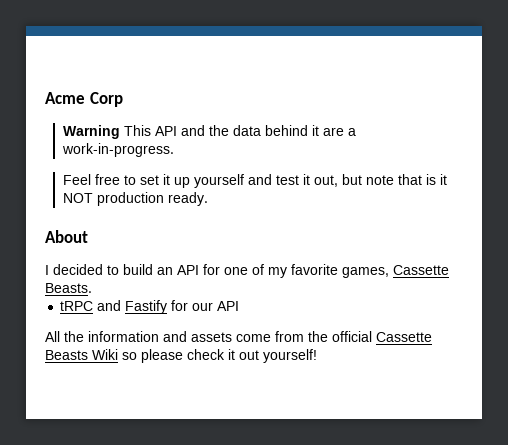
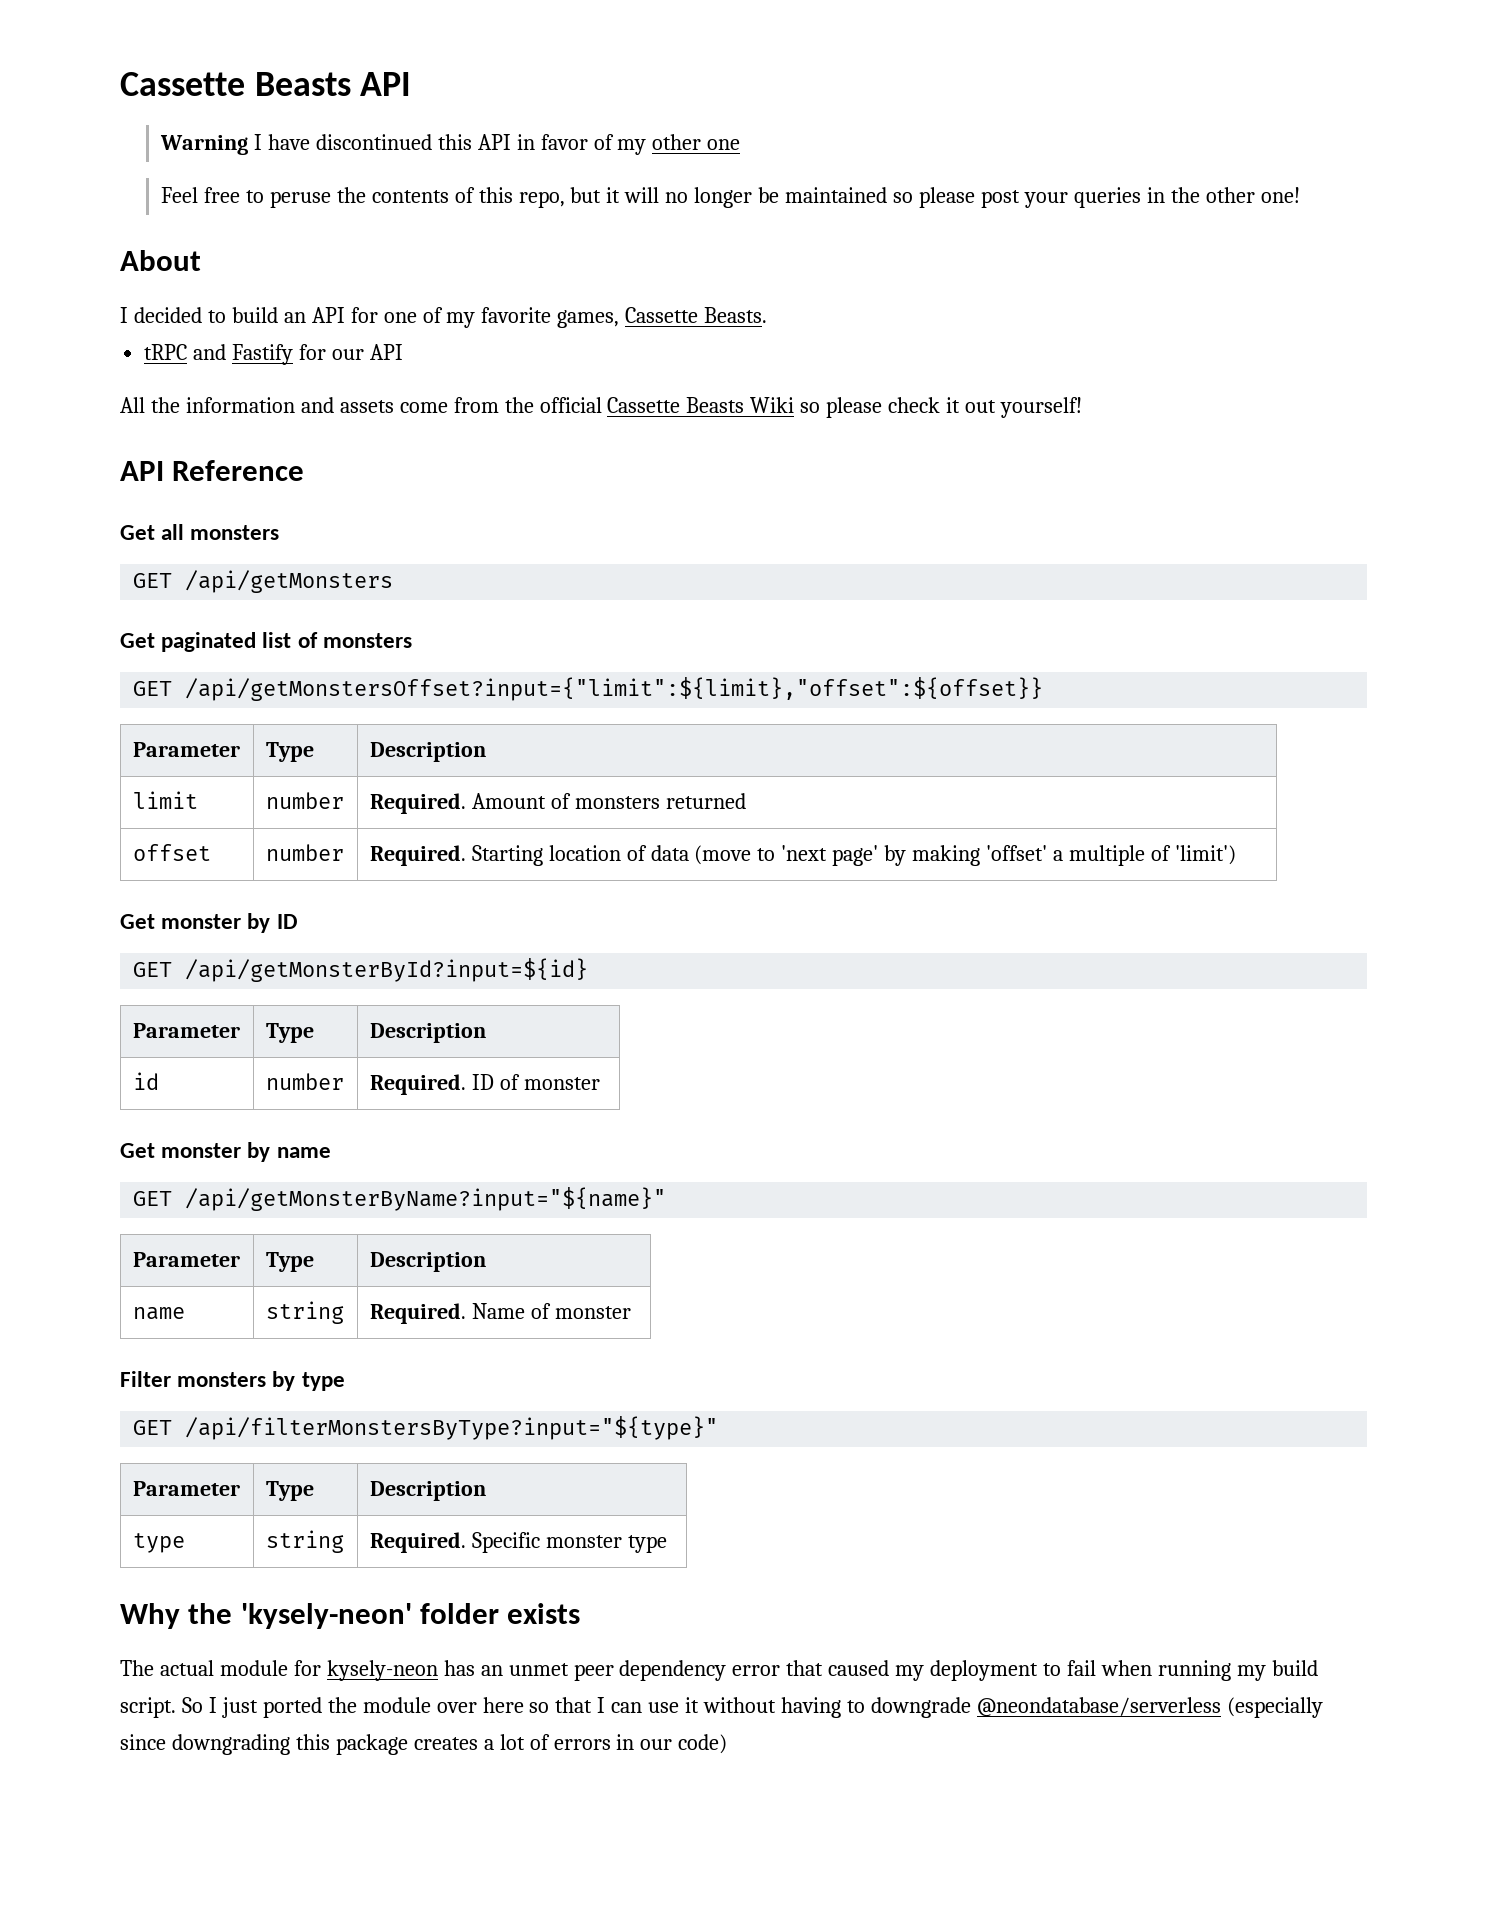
[45,92,123,107] [62,125,356,139] [61,143,174,157] [62,174,447,188] [62,192,208,206] Acme Corp // Warning This API and the data behind it are a work-in-progress. // Feel free to set it up yourself and test it out, but note that is it NOT production ready. -> [120,72,412,96] [160,134,741,155] [161,187,1300,208] Cassette Beasts API // Warning I have discontinued this API in favor of my other one // Feel free to peruse the contents of this repo, but it will no longer be maintained so please post your queries in the other one!
(317, 356) none -> [120,460,305,481] [120,524,280,540] [133,570,394,593] [120,632,412,652] [133,677,1044,701] [132,742,240,757] [265,742,314,762] [369,742,486,762] [132,791,198,809] [265,792,344,809] [369,793,746,814] [132,844,211,861] [265,844,344,861] [369,845,1236,866] [120,913,298,933] [133,958,589,982] [132,1023,240,1038] [265,1023,314,1043] [369,1023,486,1043] [132,1072,159,1090] [265,1073,344,1090] [369,1074,600,1095] [120,1142,331,1162] [133,1187,667,1211] [132,1252,240,1267] [265,1252,314,1272] [369,1252,486,1272] [132,1307,185,1320] [265,1301,344,1324] [369,1303,631,1324] [120,1371,345,1391] [133,1416,719,1440] [132,1481,240,1496] [265,1481,314,1501] [369,1481,486,1501] [132,1533,185,1553] [265,1530,344,1553] [369,1532,667,1553] [120,1603,581,1629] [120,1660,1318,1681] [120,1697,1323,1718] [120,1734,728,1755] // API Reference // Get all monsters // GET /api/getMonsters // Get paginated list of monsters // GET /api/getMonstersOffset?input={"limit":${limit},"offset":${offset}} // Parameter | Type | Description // limit | number | Required. Amount of monsters returned // offset | number | Required. Starting location of data (move to 'next page' by making 'offset' a multiple of 'limit') // Get monster by ID // GET /api/getMonsterById?input=${id} // Parameter | Type | Description // id | number | Required. ID of monster // Get monster by name // GET /api/getMonsterByName?input="${name}" // Parameter | Type | Description // name | string | Required. Name of monster // Filter monsters by type // GET /api/filterMonstersByType?input="${type}" // Parameter | Type | Description // type | string | Required. Specific monster type // Why the 'kysely-neon' folder exists // The actual module for kysely-neon has an unmet peer dependency error that caused my deployment to fail when running my build script. So I just ported the module over here so that I can use it without having to downgrade @neondatabase/serverless (especially since downgrading this package creates a lot of errors in our code)

